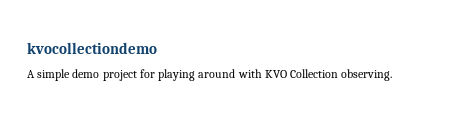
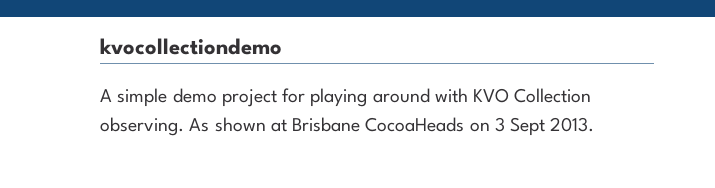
(393, 75) none -> [189,117,595,136] As shown at Brisbane CocoaHeads on 3 Sept 2013.

